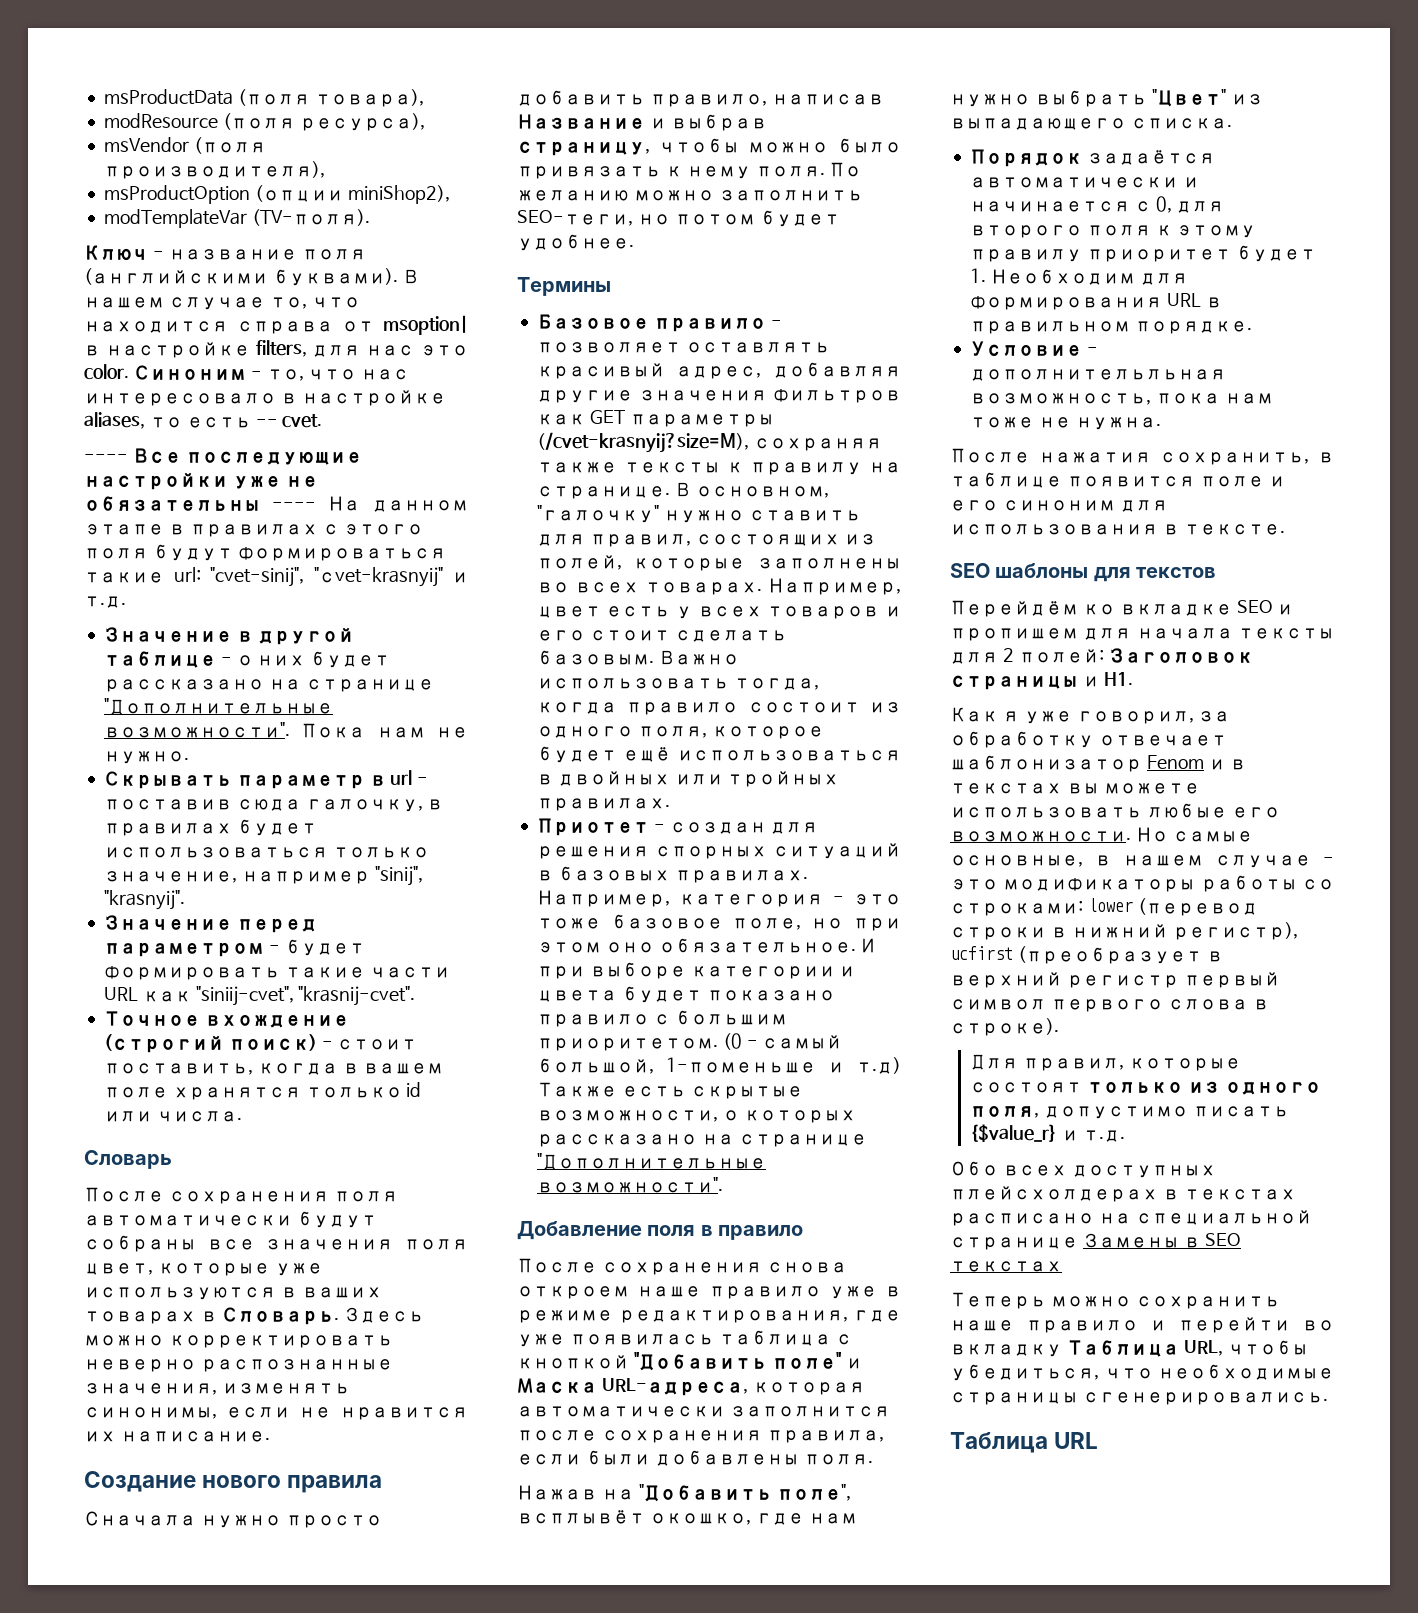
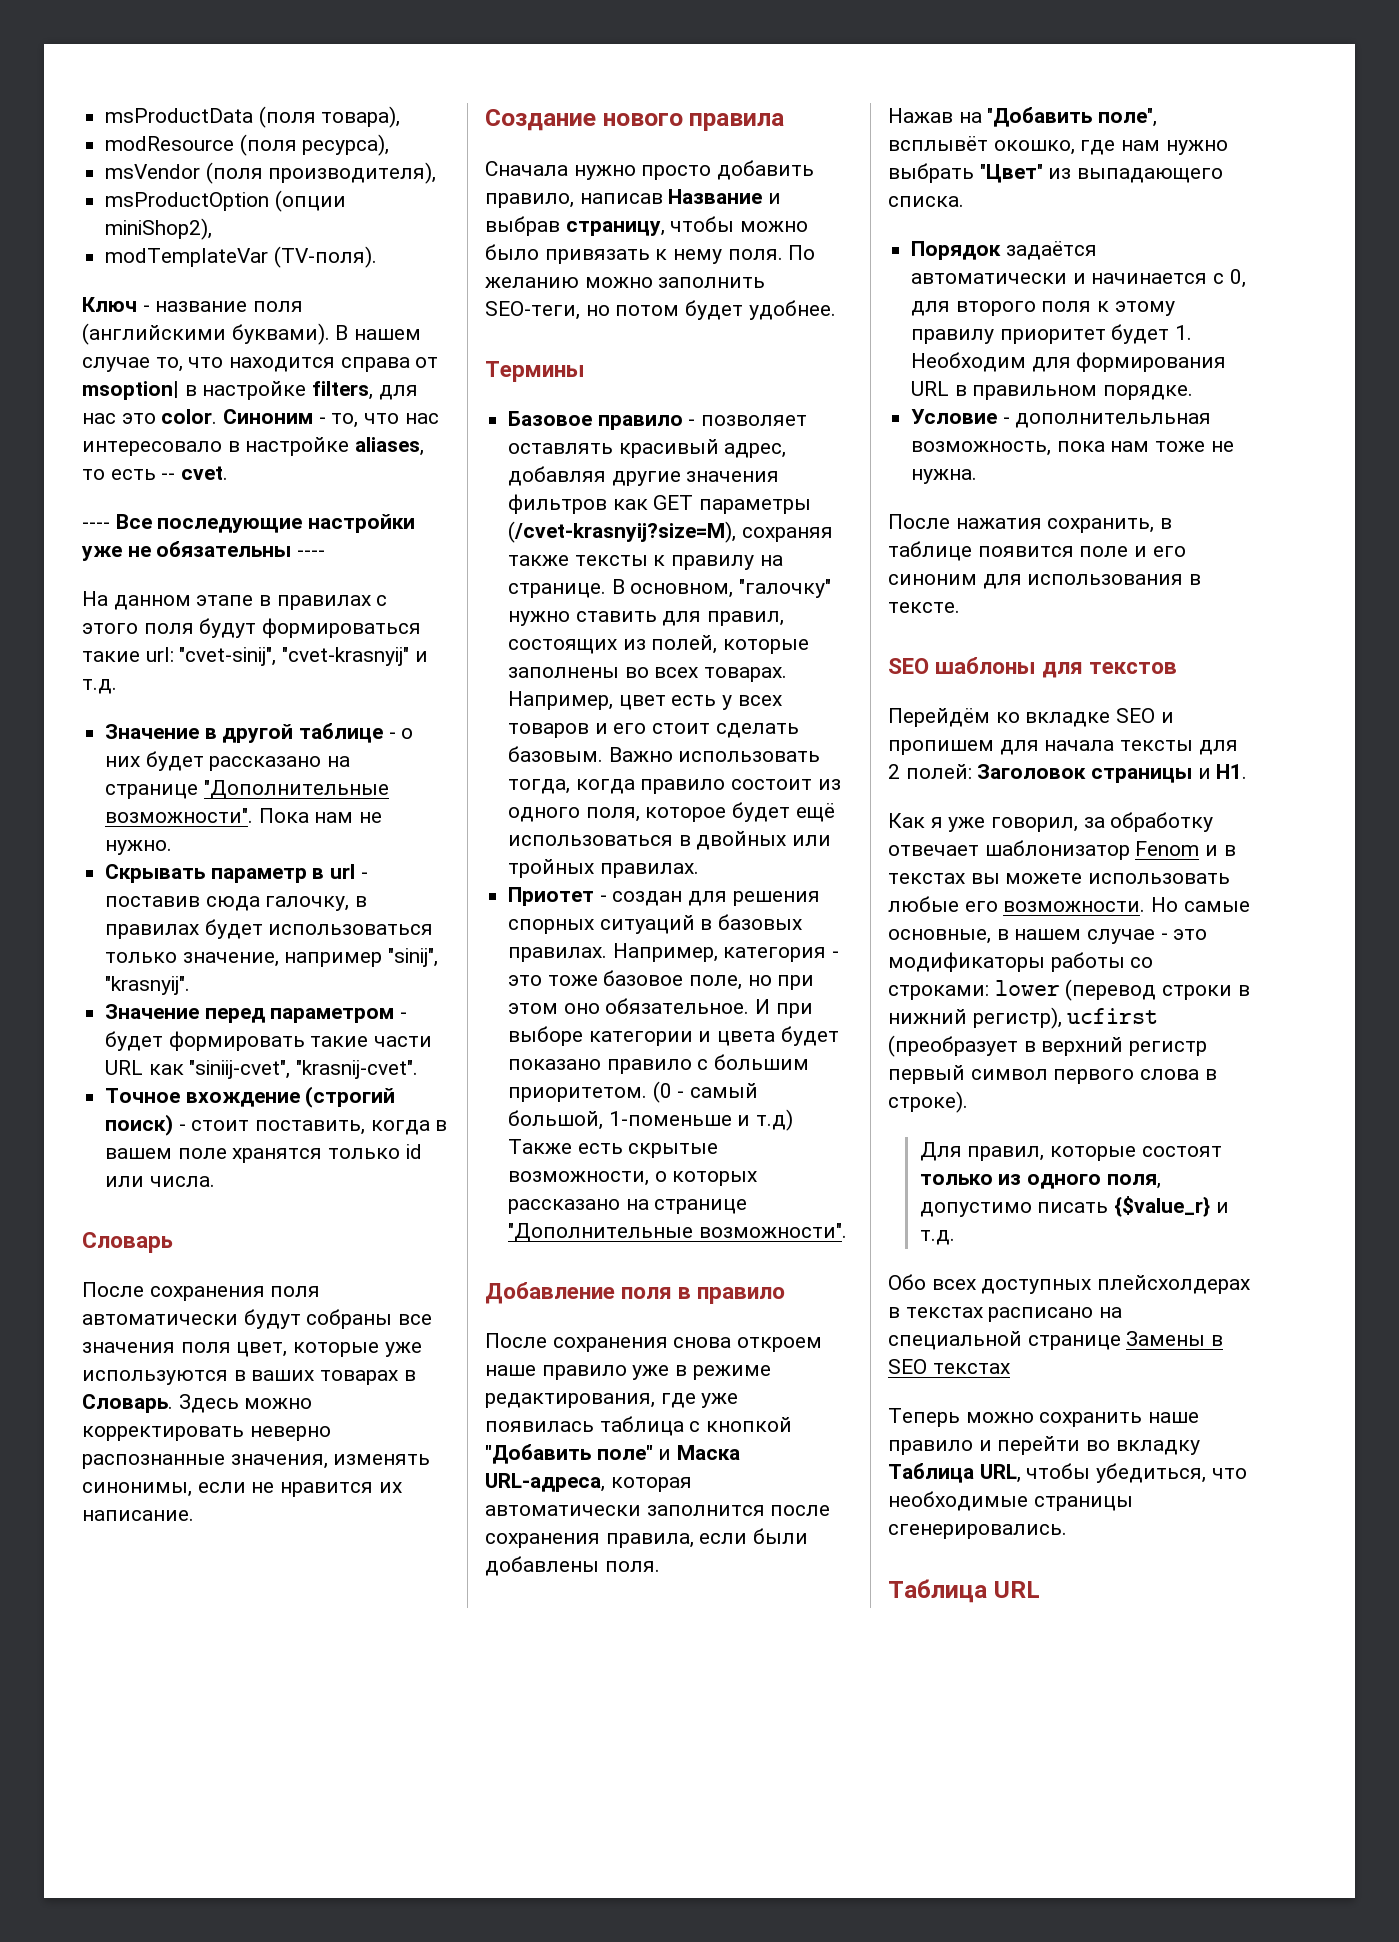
(316, 505) none -> (326, 553) //

